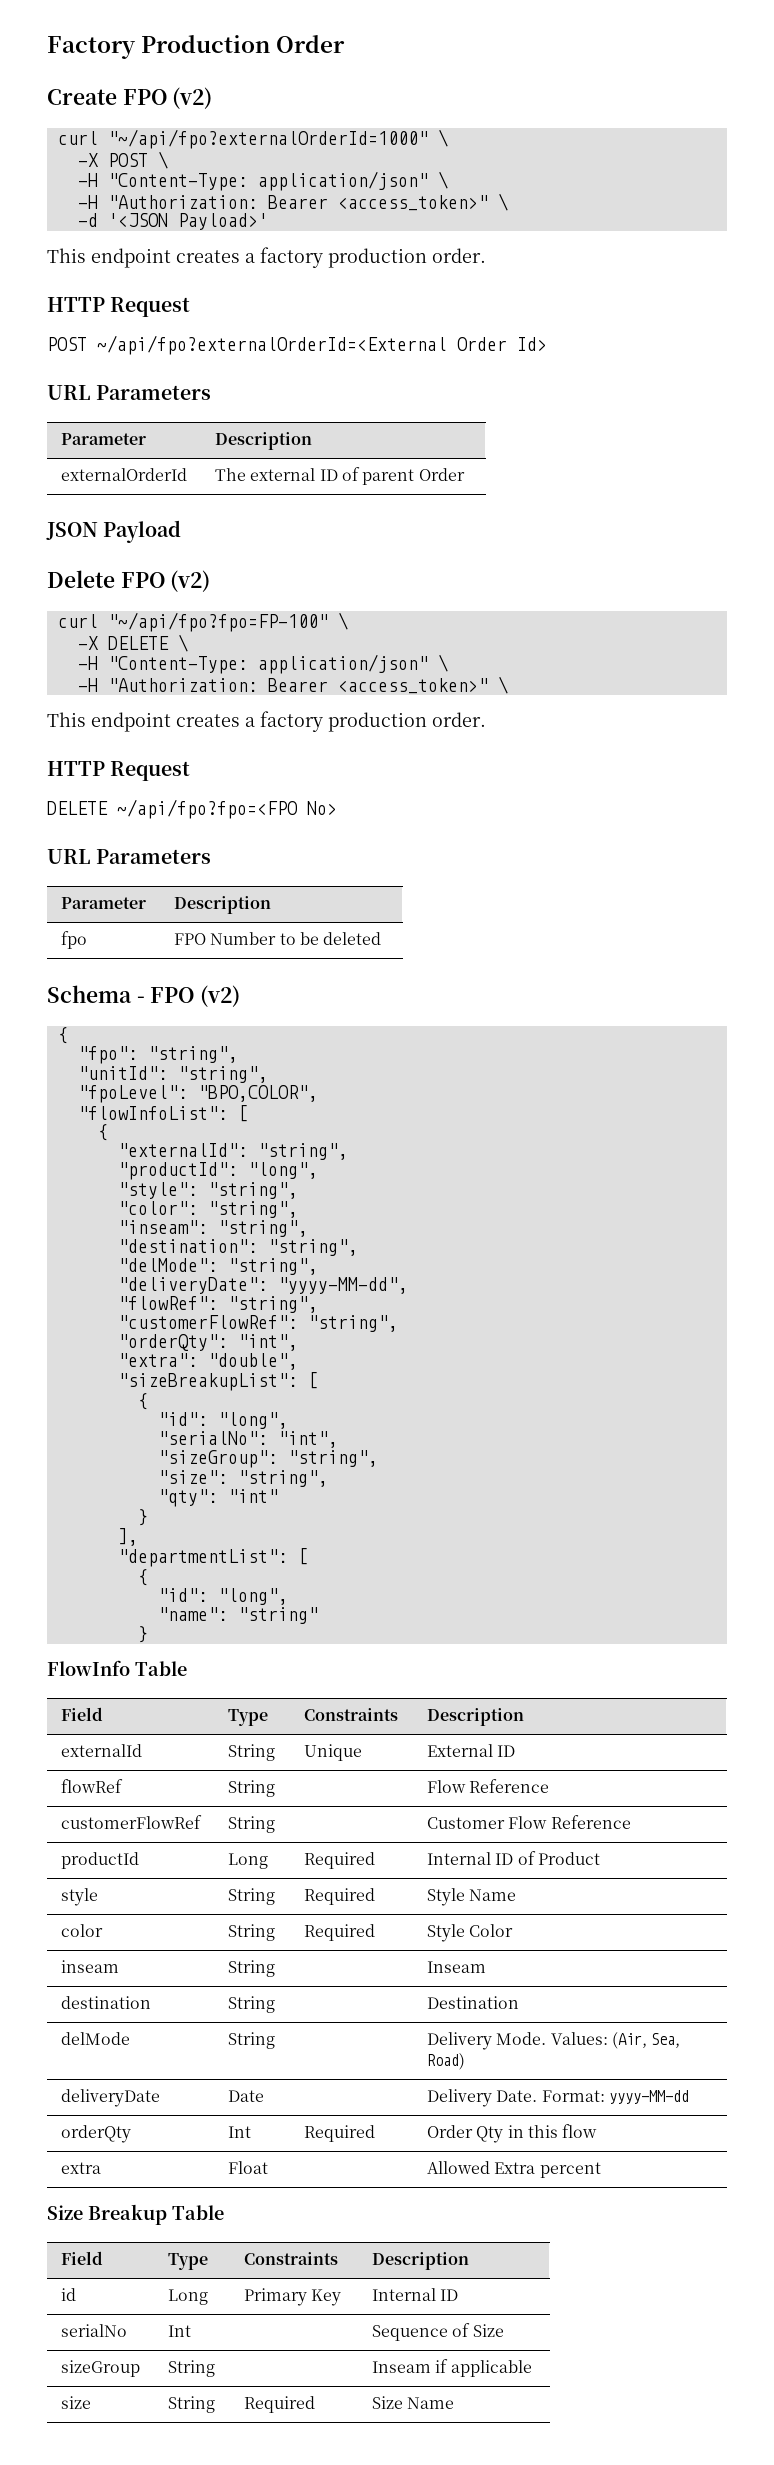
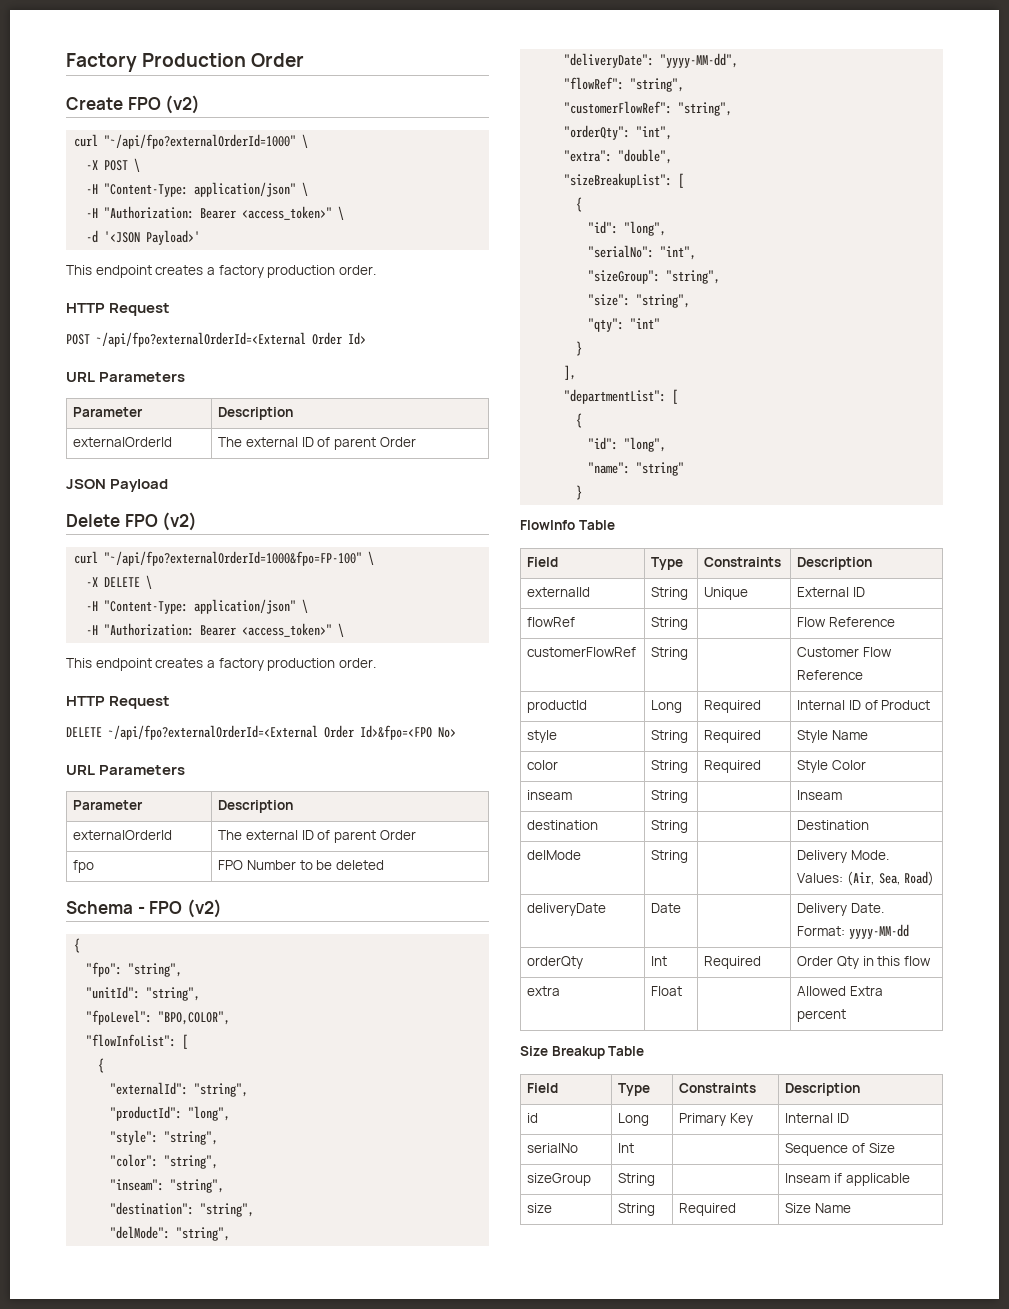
[107,612,328,632] "~/api/fpo?fpo=FP-100" -> [104,551,363,566] "~/api/fpo?externalOrderId=1000&fpo=FP-100"
[117,799,298,819] ~/api/fpo?fpo=<FPO -> [108,725,432,740] ~/api/fpo?externalOrderId=<External Order Id>&fpo=<FPO
(271, 905) none -> [73,830,173,840] [218,830,416,843] // externalOrderId | The external ID of parent Order

